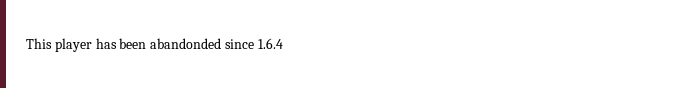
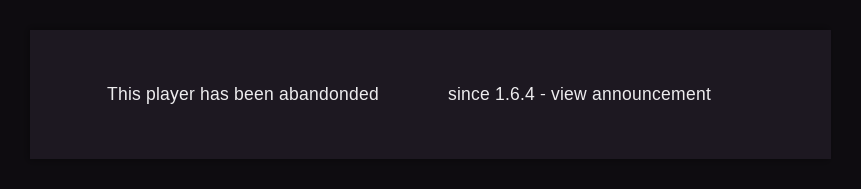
(283, 43) none -> [540,87,711,100] - view announcement

